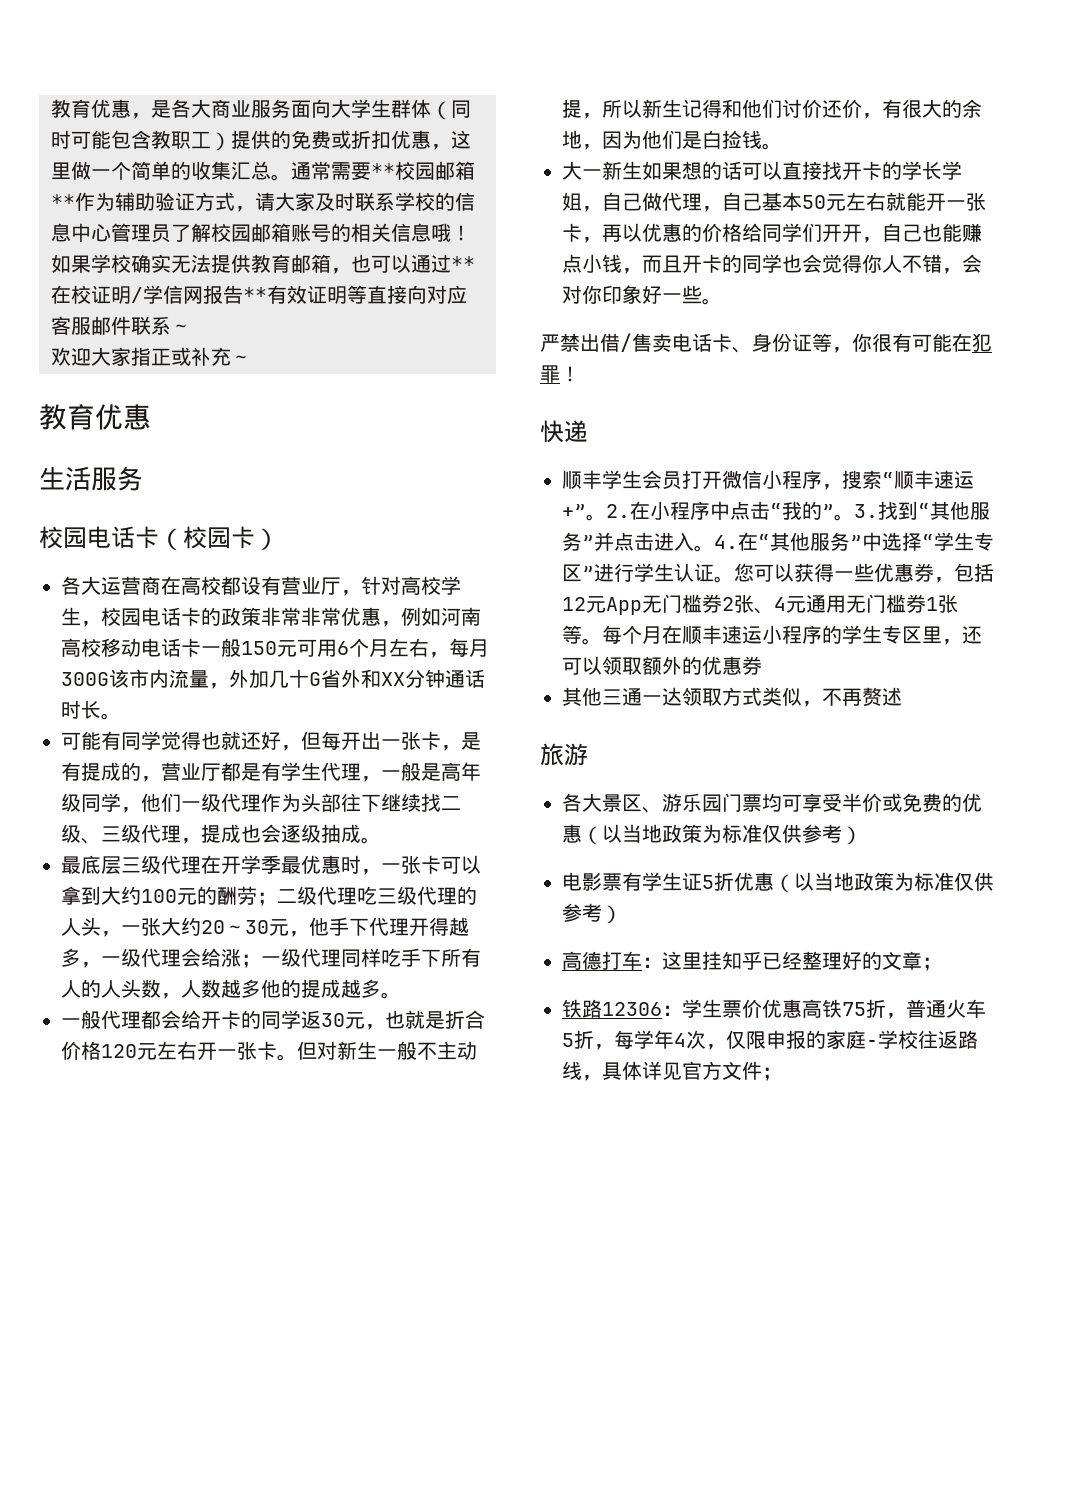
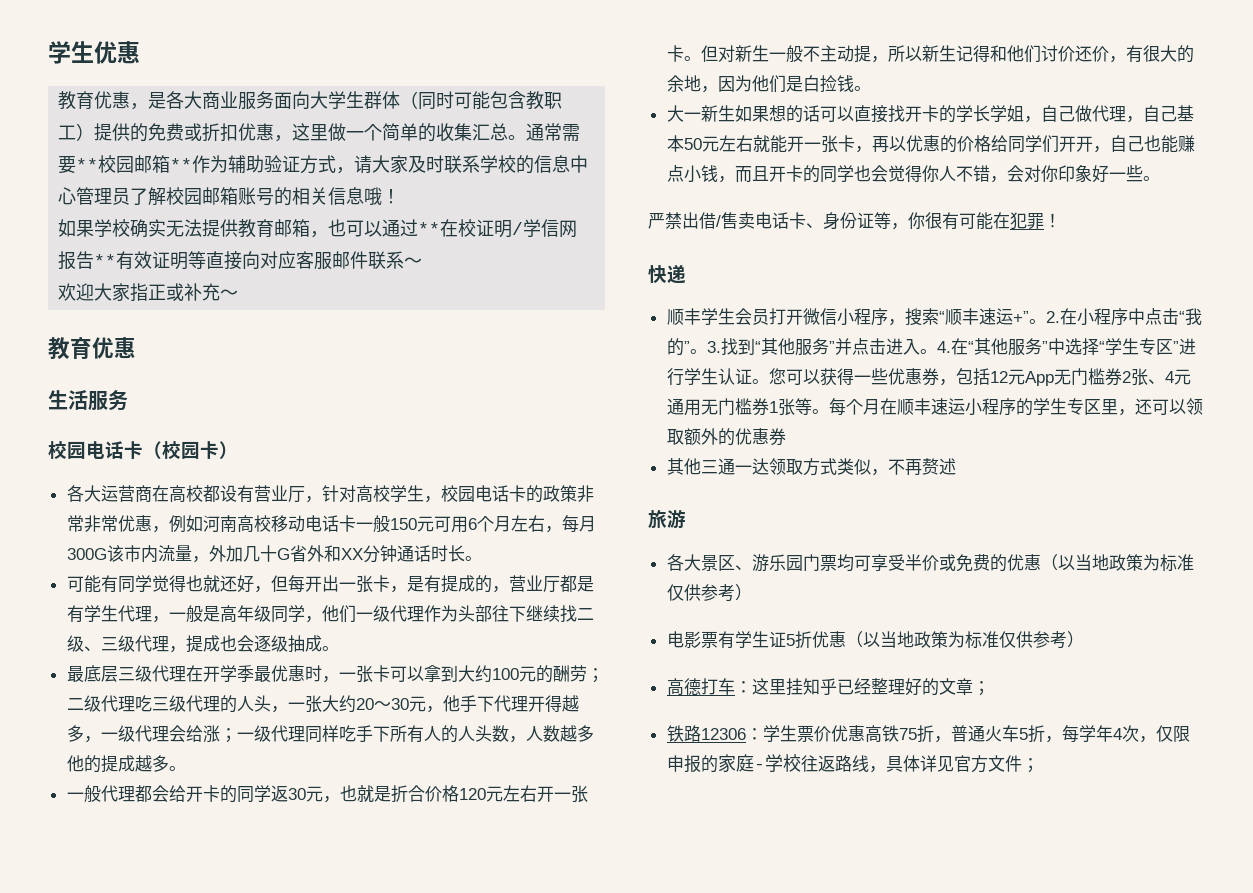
(51, 108) none -> [48,41,140,64] 学生优惠 //

